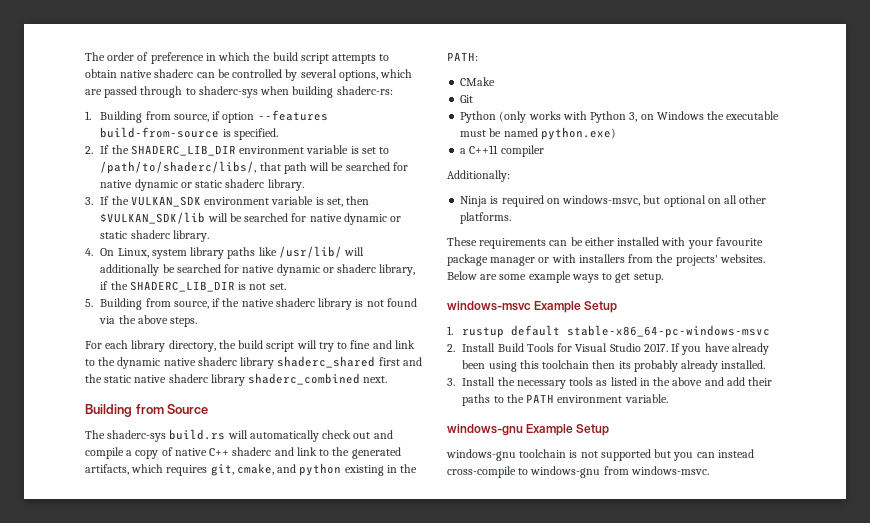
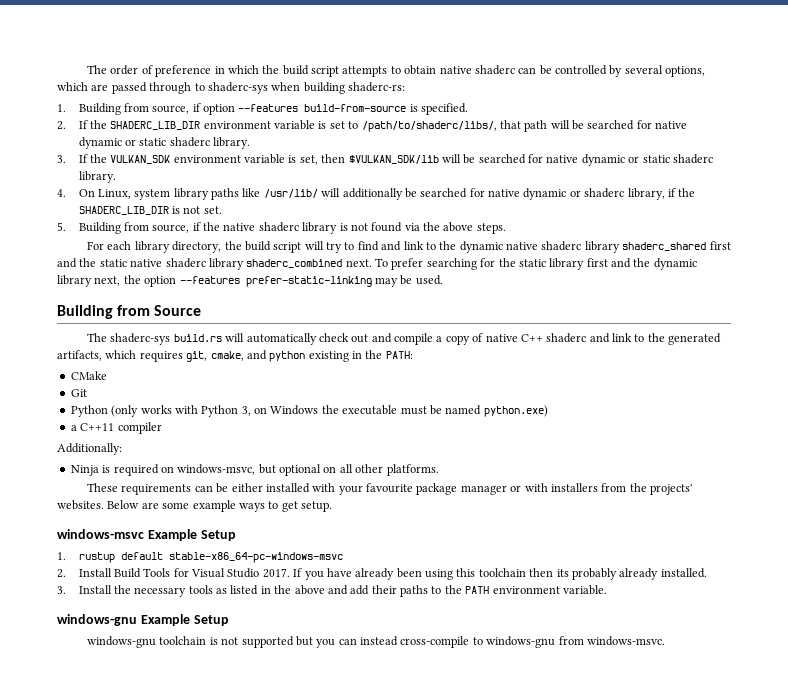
[350,340,371,349] fine -> [357,241,379,251] find
(388, 379) none -> [375,258,697,270] [57,275,443,287] To prefer searching for the static library first and the dynamic library next, the option --features prefer-static-linking may be used.

